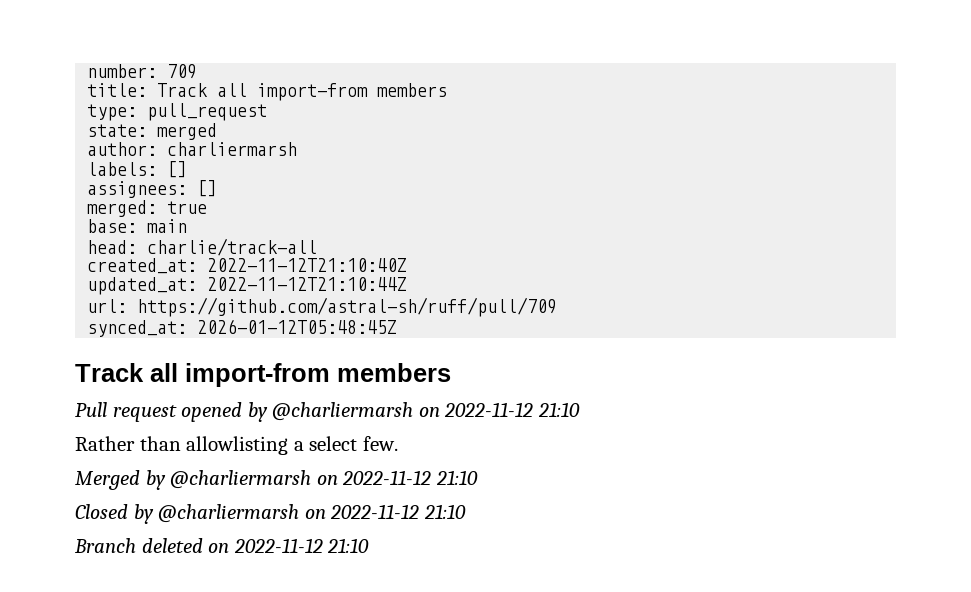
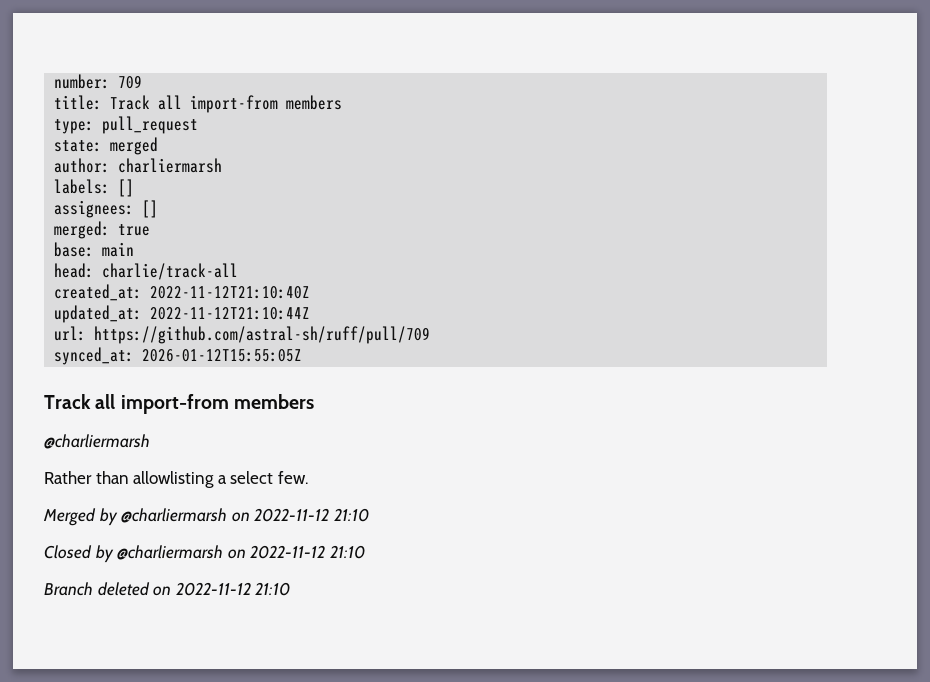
[197,319,398,334] [75,363,451,387] [75,402,580,422] 2026-01-12T05:48:45Z // Track all import-from members // Pull request opened by @charliermarsh on 2022-11-12 21:10 -> [142,349,303,362] [44,394,314,414] [44,434,150,449] 2026-01-12T15:55:05Z // Track all import-from members // @charliermarsh

